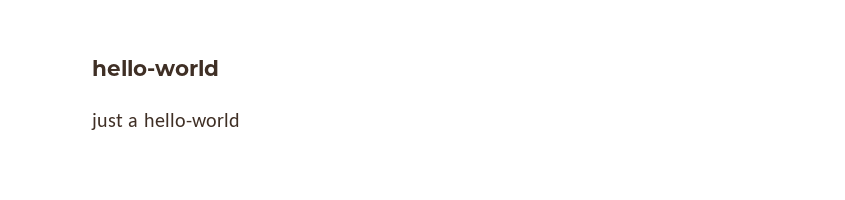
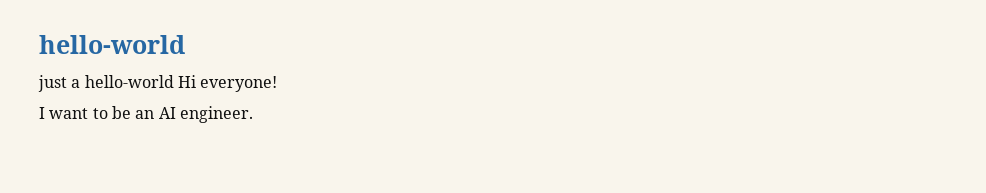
(240, 120) none -> [177,75,278,92] [39,106,253,123] Hi everyone! // I want to be an AI engineer.

